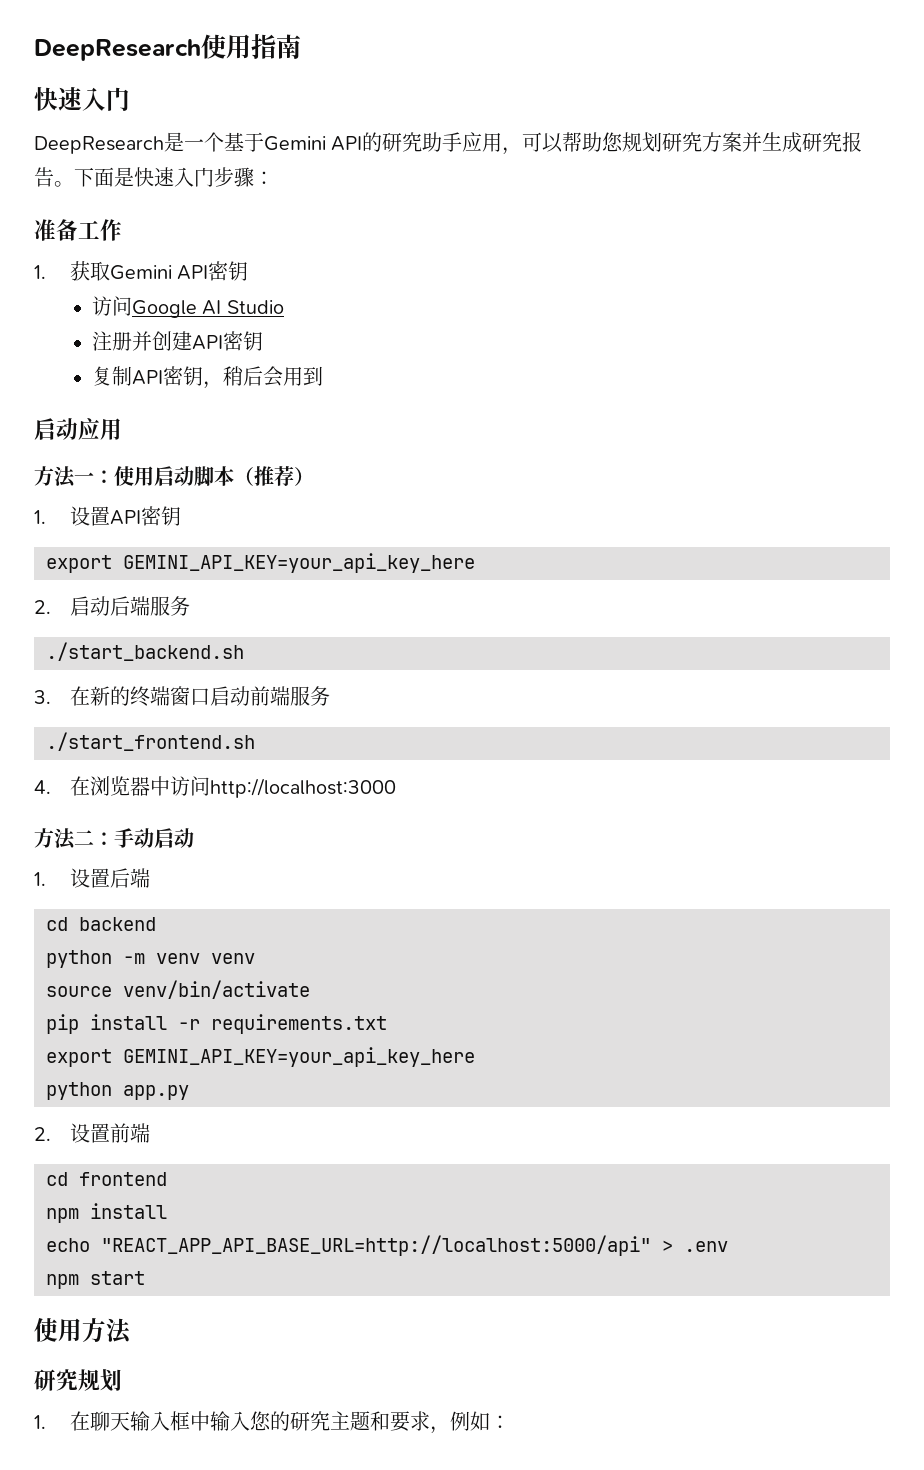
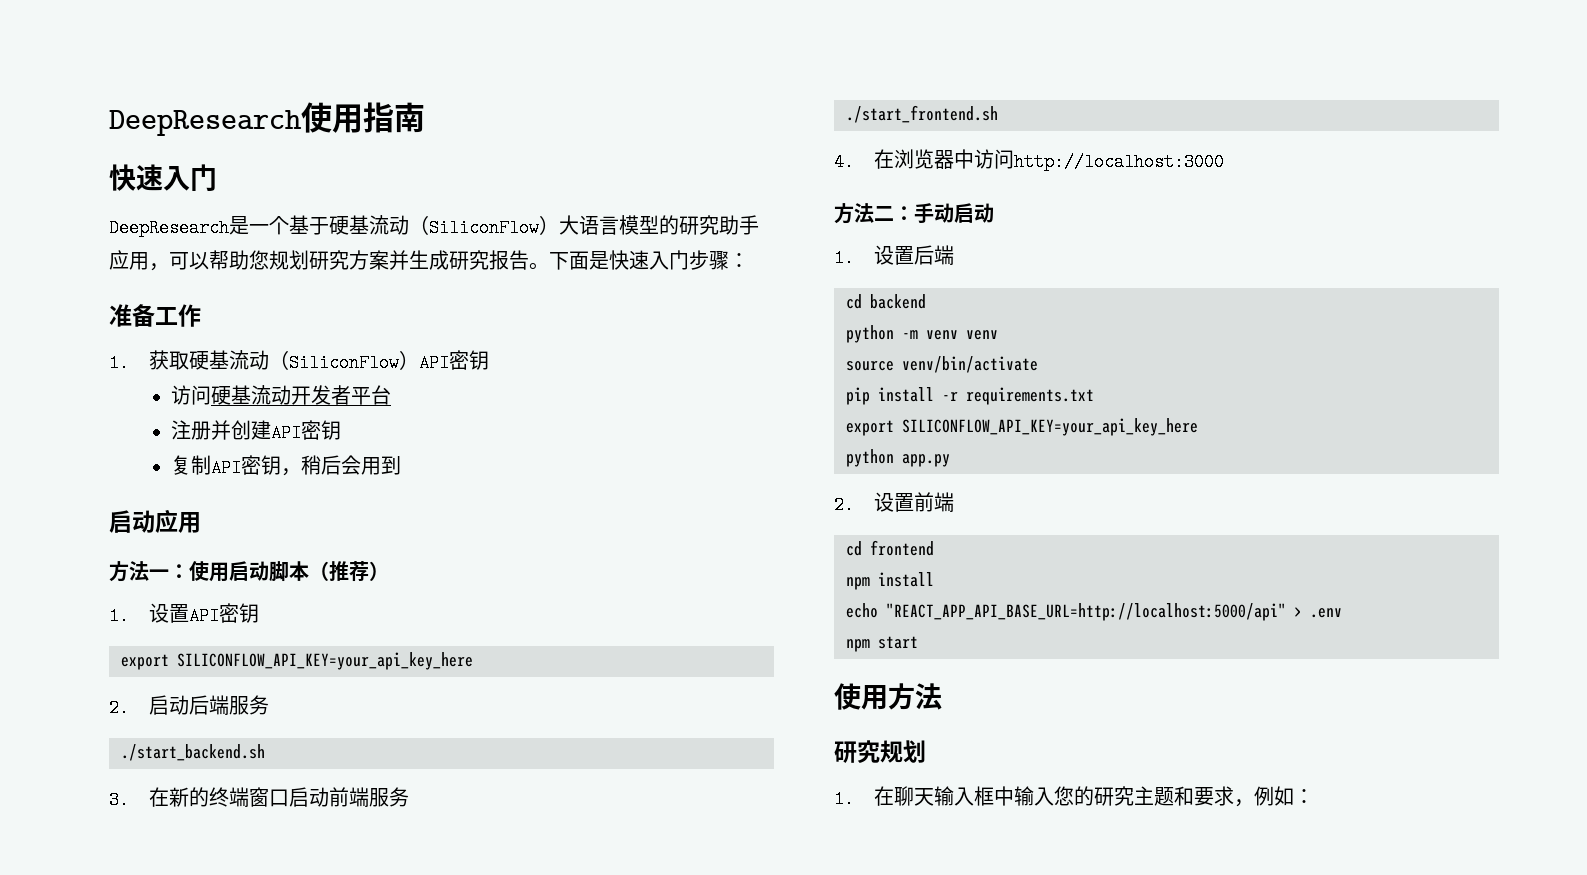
[264,136,363,151] Gemini API -> [329,215,659,237] 硬基流动（SiliconFlow）大语言模型
[109,265,172,280] Gemini -> [188,350,419,372] 硬基流动（SiliconFlow）
[131,300,284,318] Google AI Studio -> [210,385,391,405] 硬基流动开发者平台
[123,553,475,573] GEMINI_API_KEY=your_api_key_here -> [177,652,473,670] SILICONFLOW_API_KEY=your_api_key_here
[123,1047,475,1067] GEMINI_API_KEY=your_api_key_here -> [902,418,1198,436] SILICONFLOW_API_KEY=your_api_key_here

